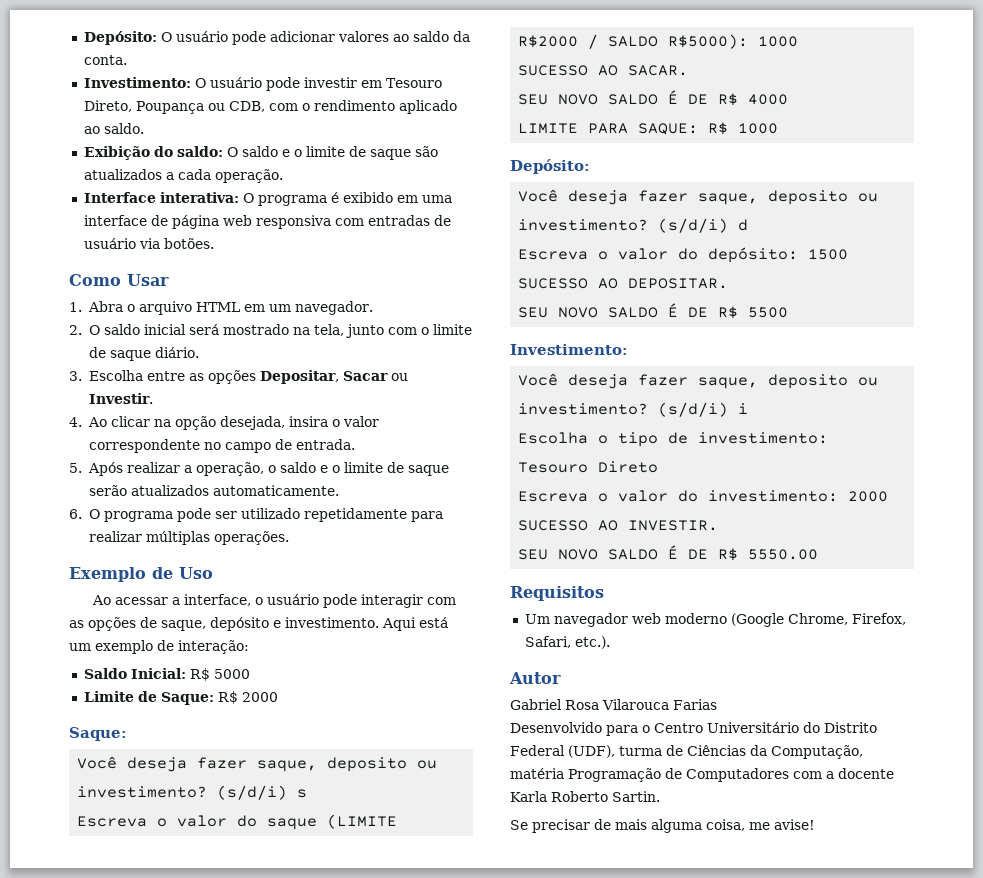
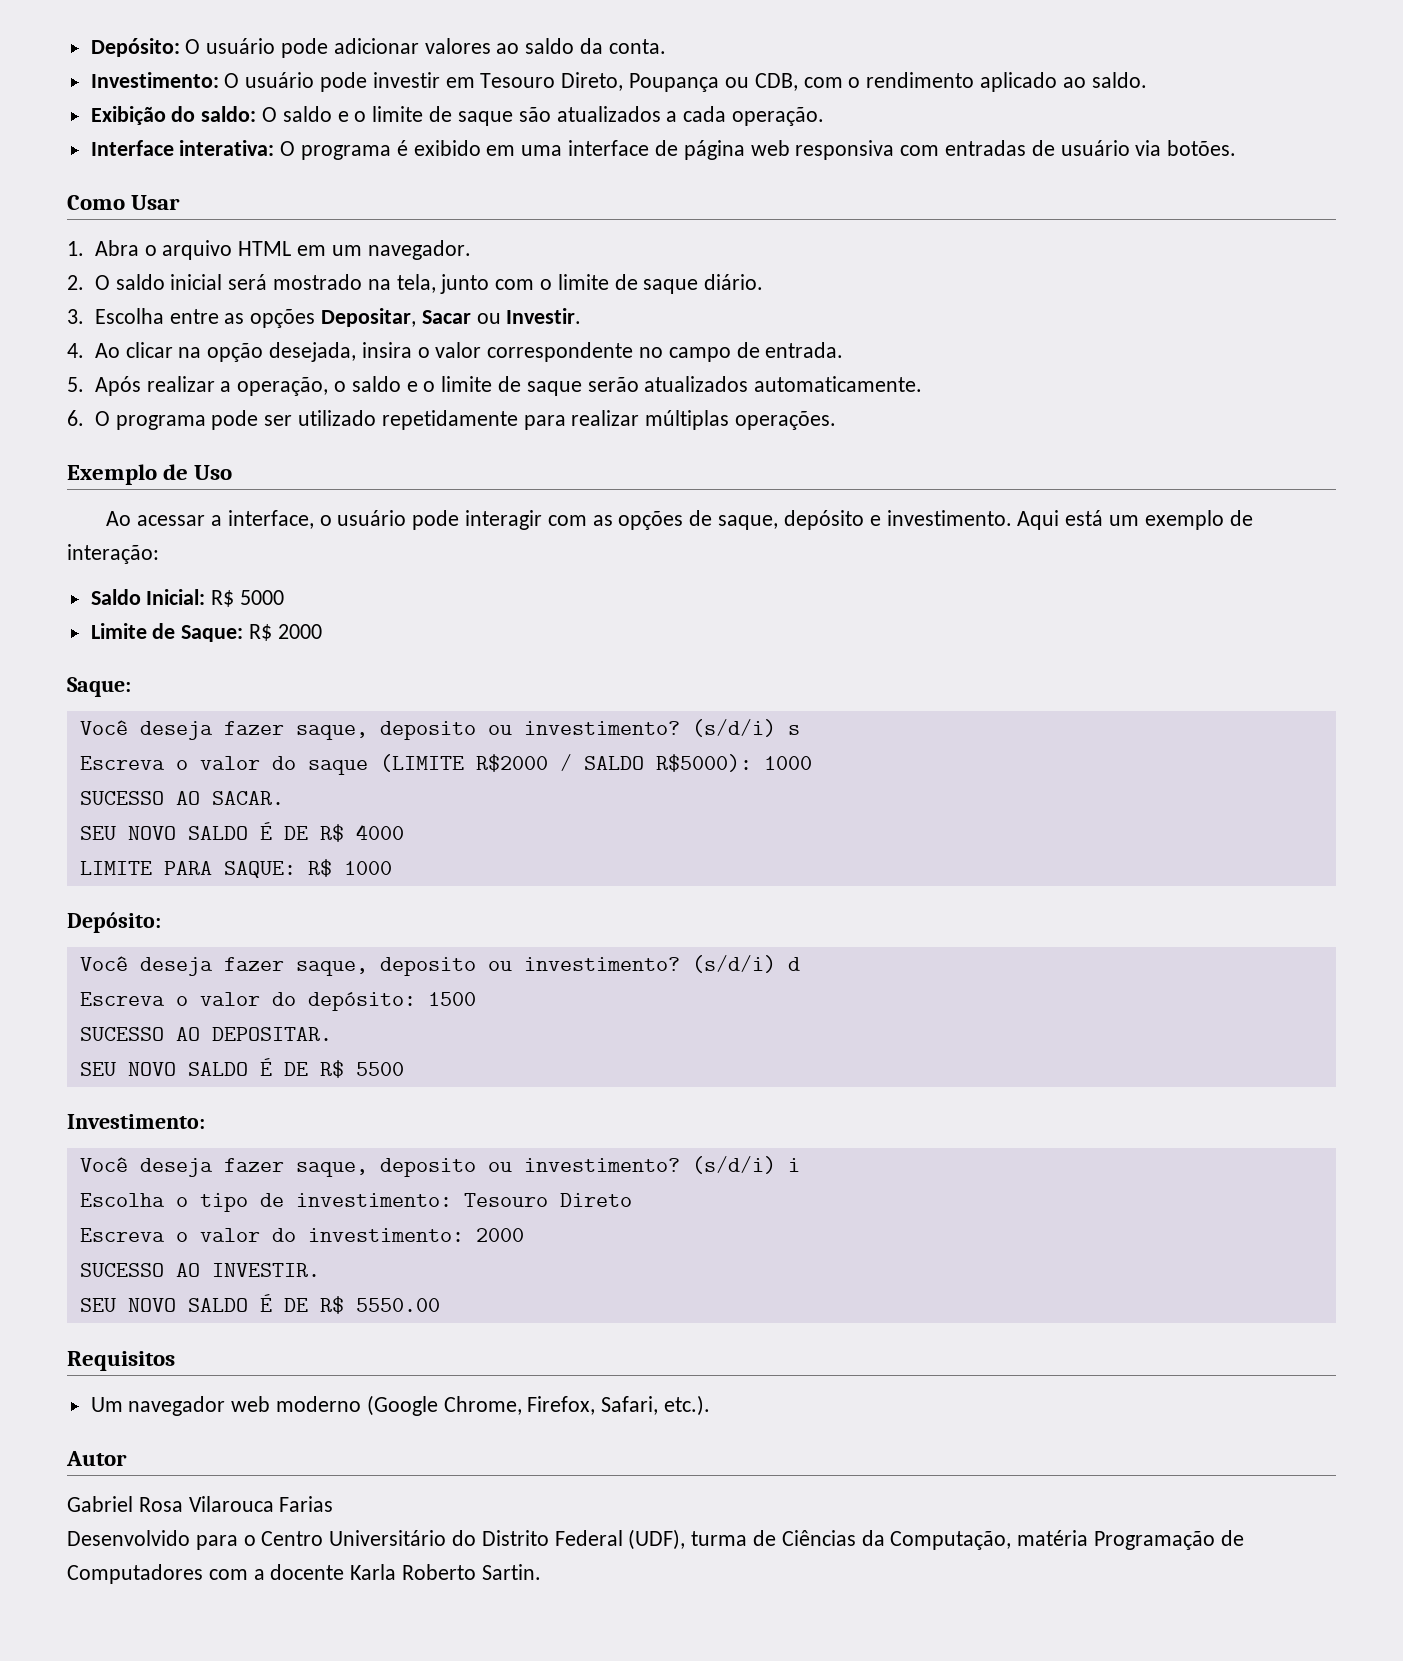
[510,819,815,833] // Se precisar de mais alguma coisa, me avise! -> (541, 1572) none

